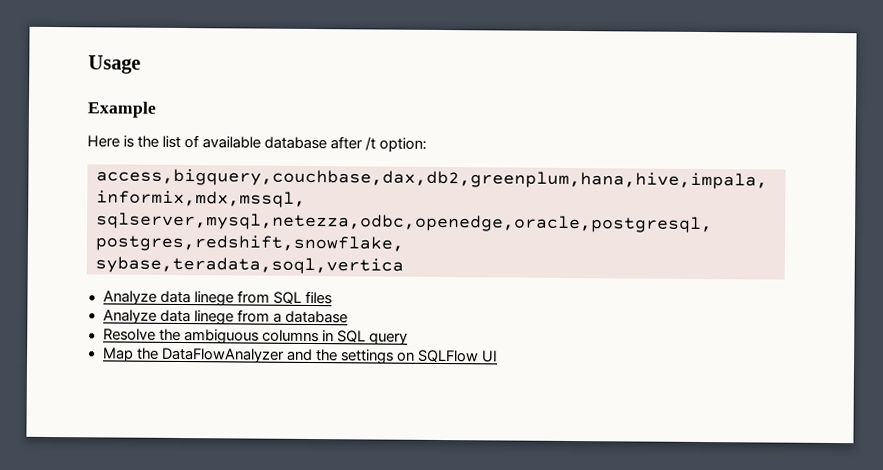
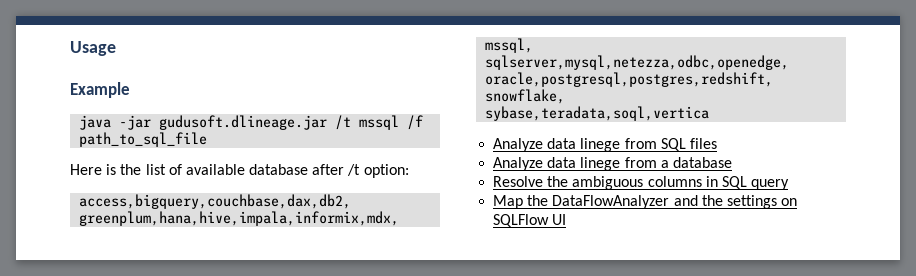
(157, 109) none -> [79,115,424,130] [79,132,208,147] // java -jar gudusoft.dlineage.jar /t mssql /f path_to_sql_file

